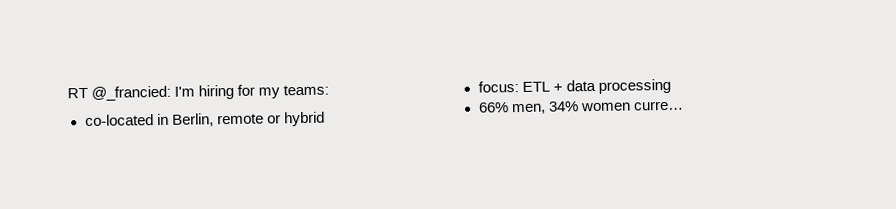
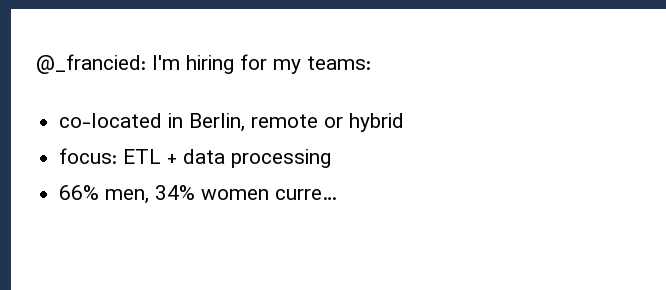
[67,87,88,99] RT -> (36, 64) none

